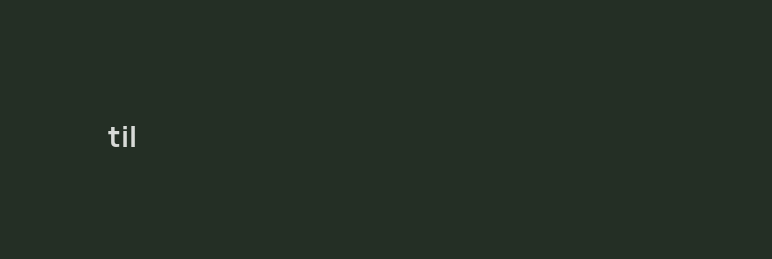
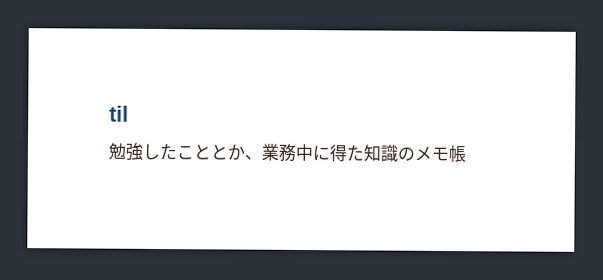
(137, 136) none -> [108,142,466,163] // 勉強したこととか、業務中に得た知識のメモ帳

